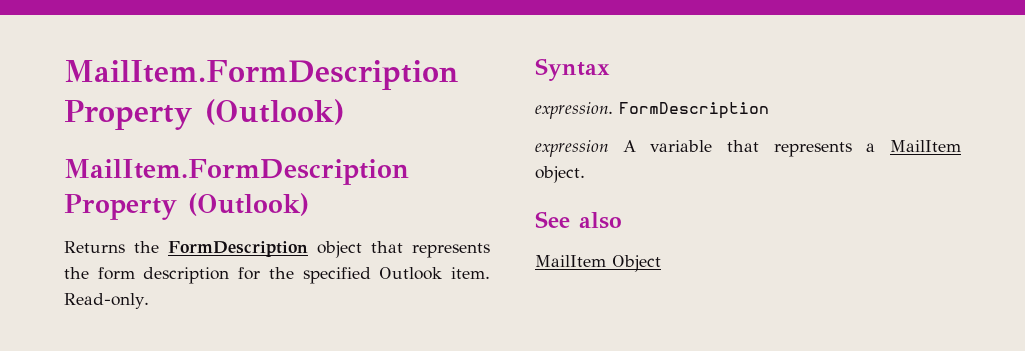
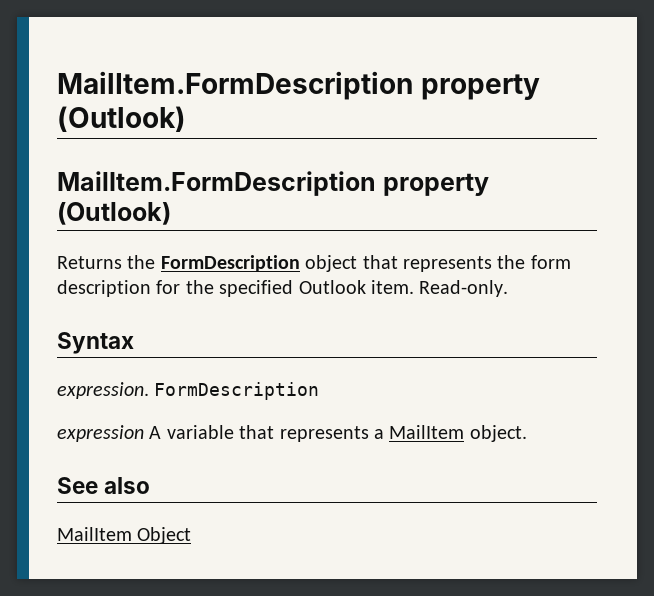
[64,60,458,90] [64,100,192,130] MailItem.FormDescription Property -> [57,71,540,100] MailItem.FormDescription property
[64,194,177,220] Property -> [382,173,489,196] property

